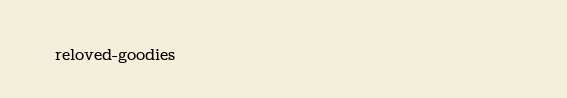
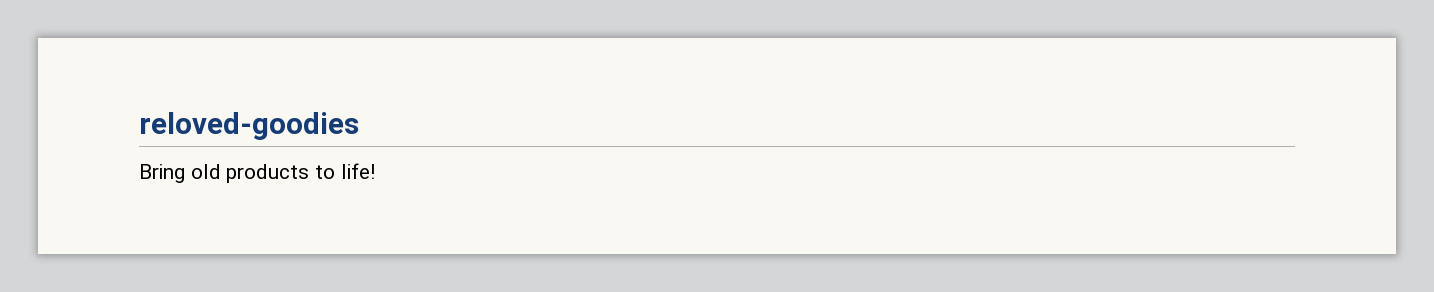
(175, 56) none -> [139,163,375,183] // Bring old products to life!

